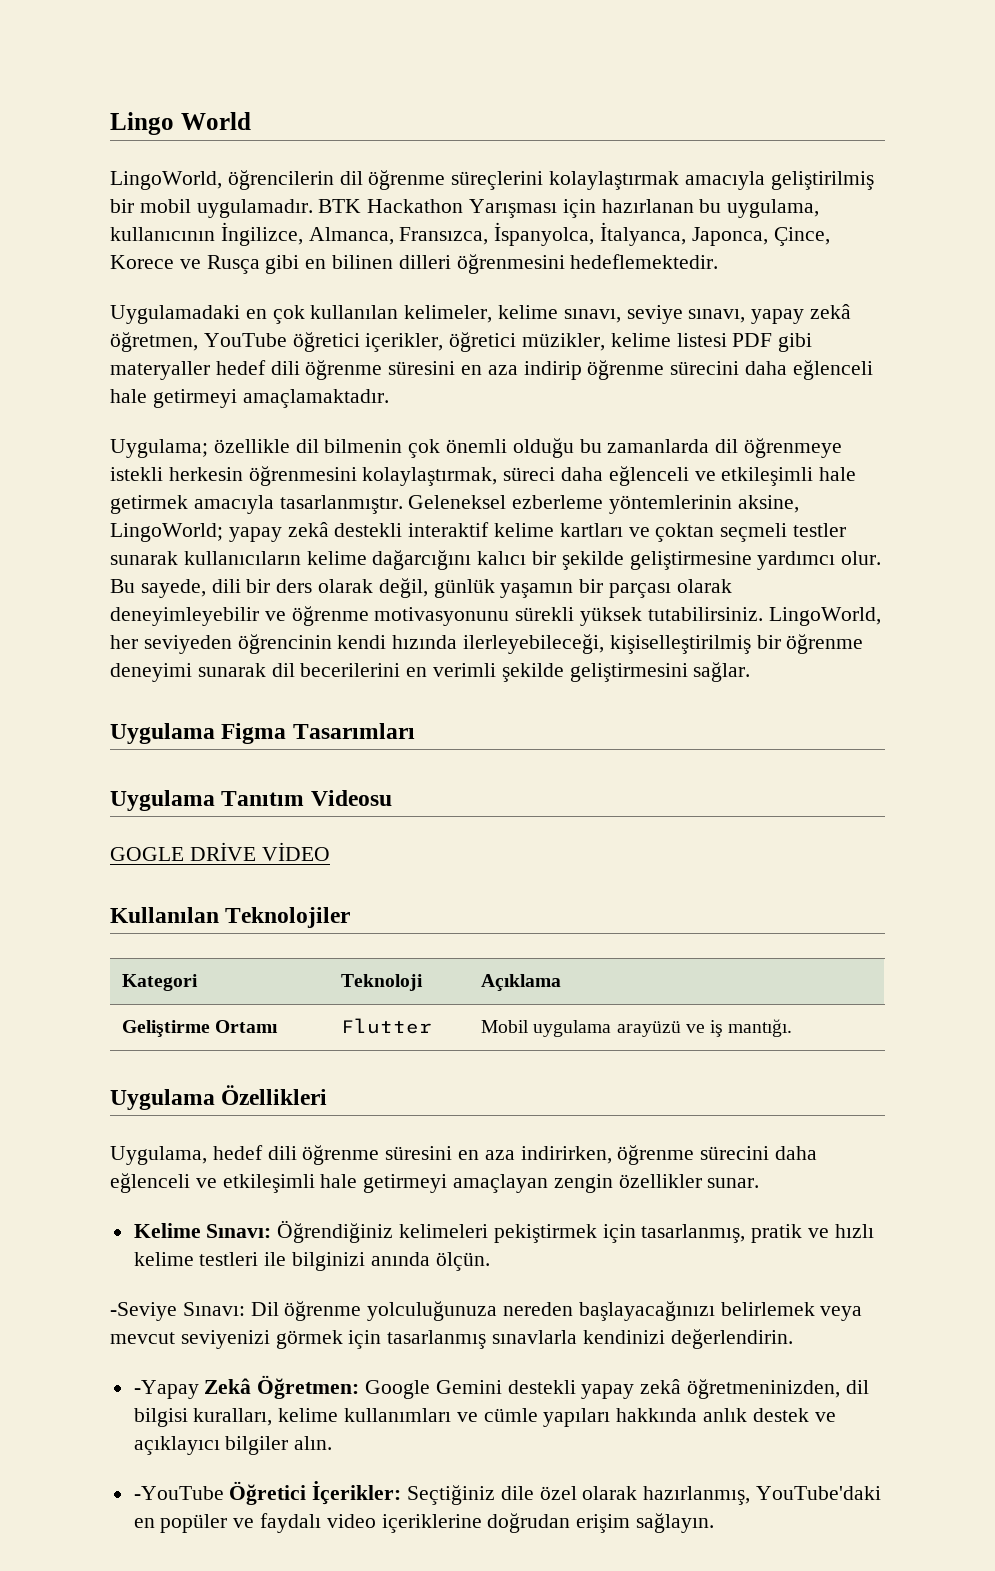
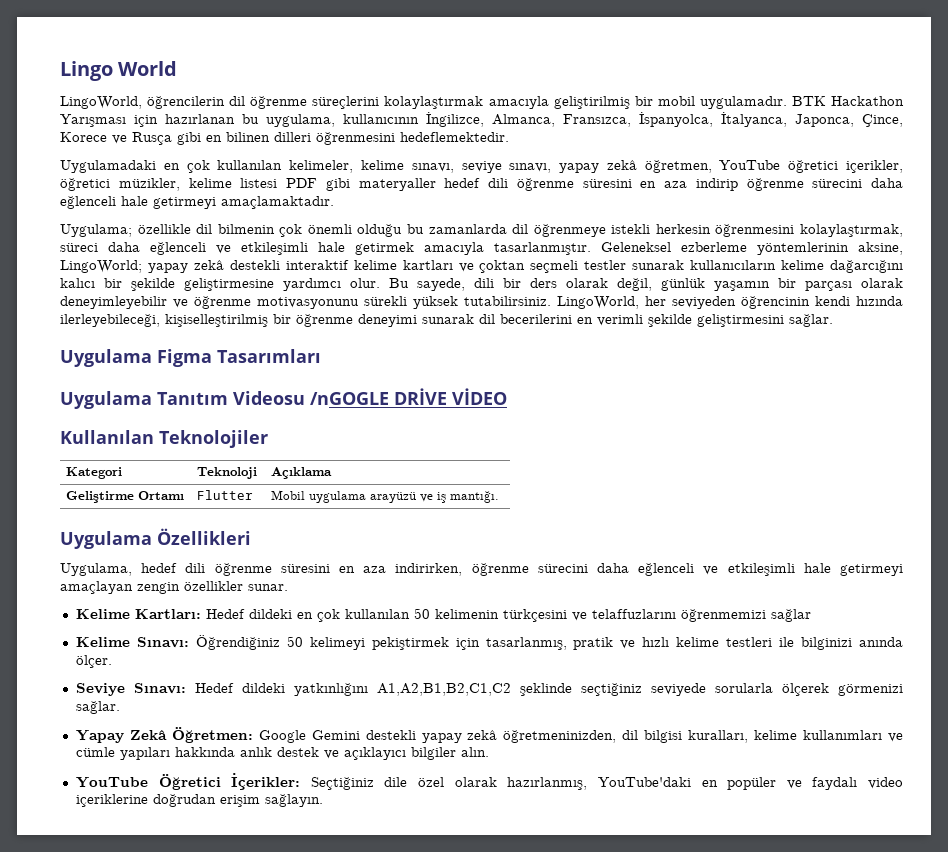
[110,847,184,861] // GOGLE -> [309,392,389,405] /nGOGLE
(760, 1183) none -> [75,608,811,622] // Kelime Kartları: Hedef dildeki en çok kullanılan 50 kelimenin türkçesini ve telaffuzlarını öğrenmemizi sağlar
[399,1224,489,1238] kelimeleri -> [286,636,365,650] 50 kelimeyi
[435,1252,490,1271] [110,1301,863,1321] [110,1329,793,1349] [133,1380,199,1399] ölçün. // -Seviye Sınavı: Dil öğrenme yolculuğunuza nereden başlayacağınızı belirlemek veya mevcut seviyenizi görmek için tasarlanmış sınavlarla kendinizi değerlendirin. // -Yapay -> [75,655,112,668] [75,683,903,696] [75,701,120,714] [75,730,124,743] ölçer. // Seviye Sınavı: Hedef dildeki yatkınlığını A1,A2,B1,B2,C1,C2 şeklinde seçtiğiniz seviyede sorularla ölçerek görmenizi sağlar. // Yapay
[133,1486,224,1500] -YouTube -> [75,777,148,788] YouTube

